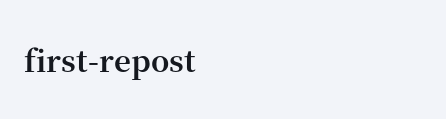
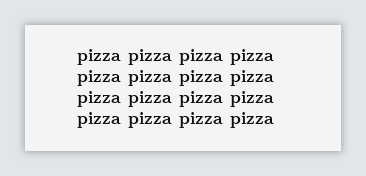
[24,47,196,80] first-repost -> [77,49,274,65] [77,70,274,86] [77,91,274,107] [77,112,274,128] pizza pizza pizza pizza pizza pizza pizza pizza pizza pizza pizza pizza pizza pizza pizza pizza

